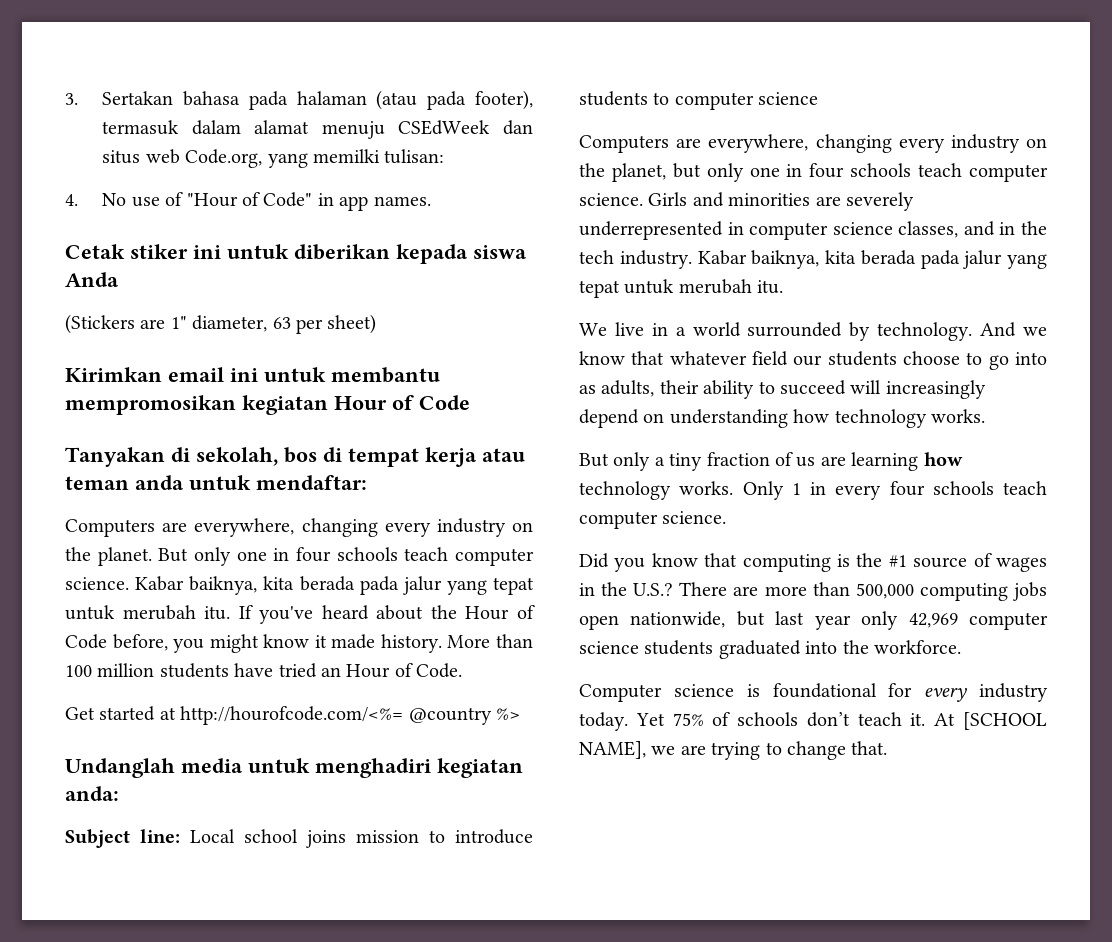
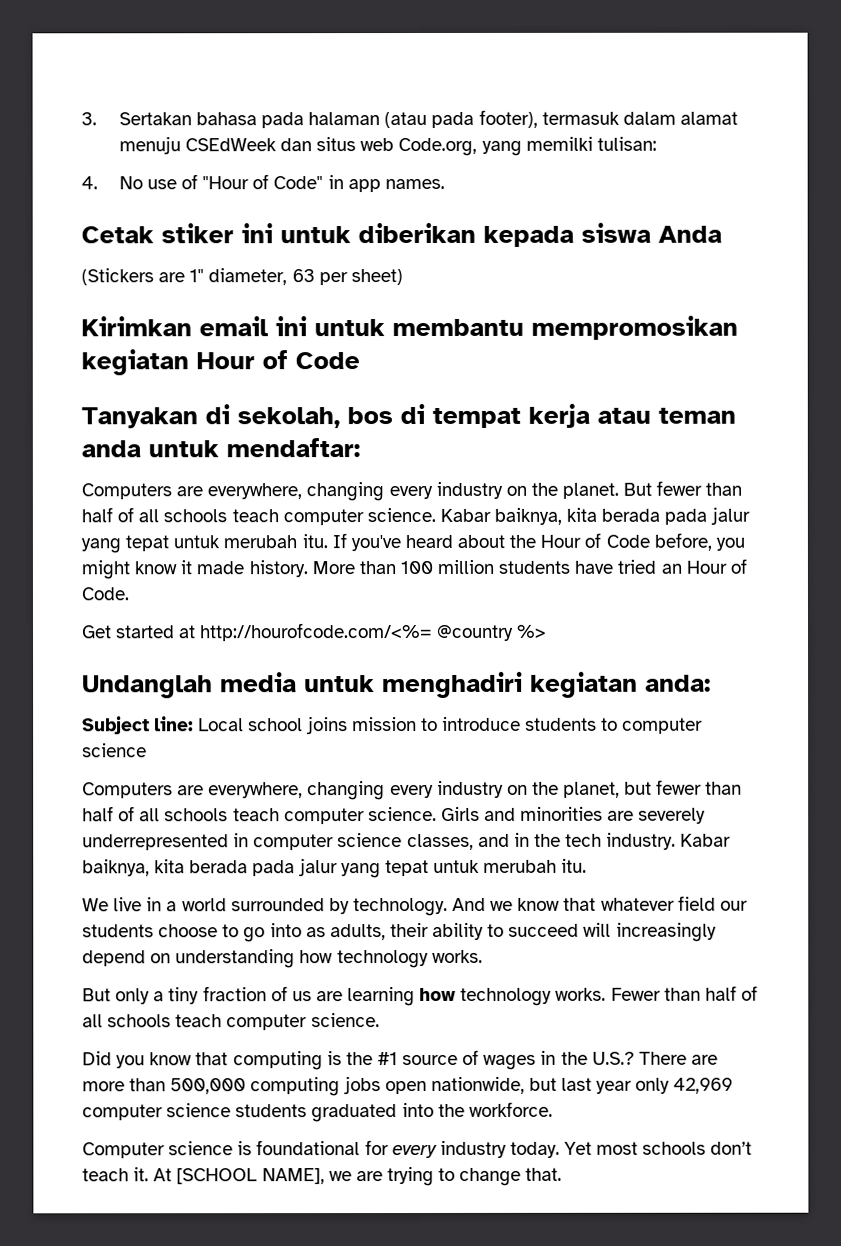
[193,547,331,566] only one in four -> [656,480,743,496] [81,507,160,523] fewer than half of all
[706,163,845,182] only one in four -> [656,779,743,795] [82,806,161,822] fewer than half of all
[742,481,925,500] Only 1 in every four -> [610,985,758,1001] [82,1014,103,1028] Fewer than half of all
[672,712,731,726] 75% of -> [596,1141,639,1155] most

